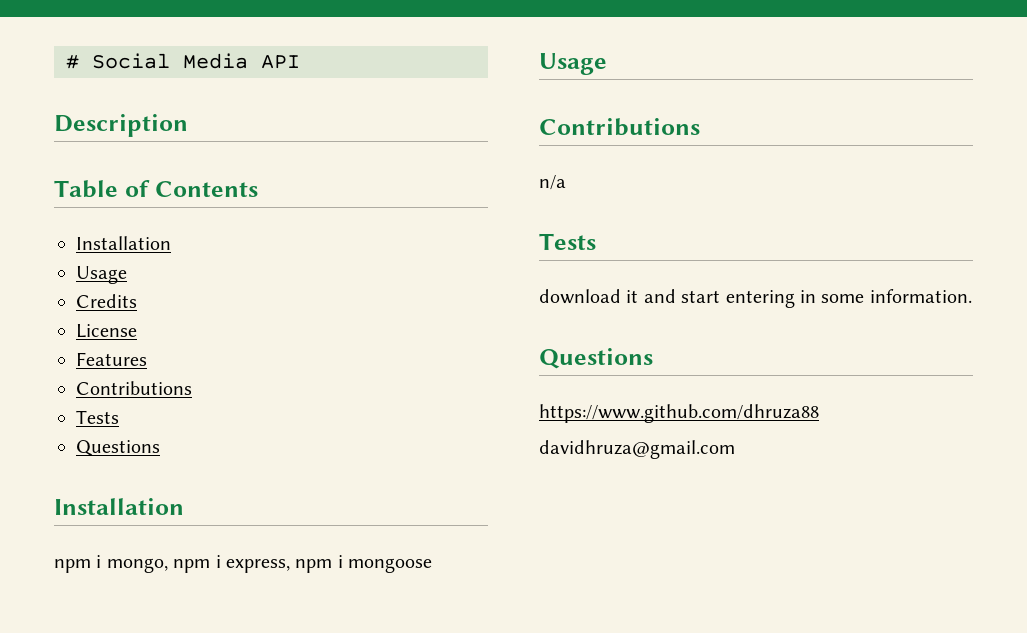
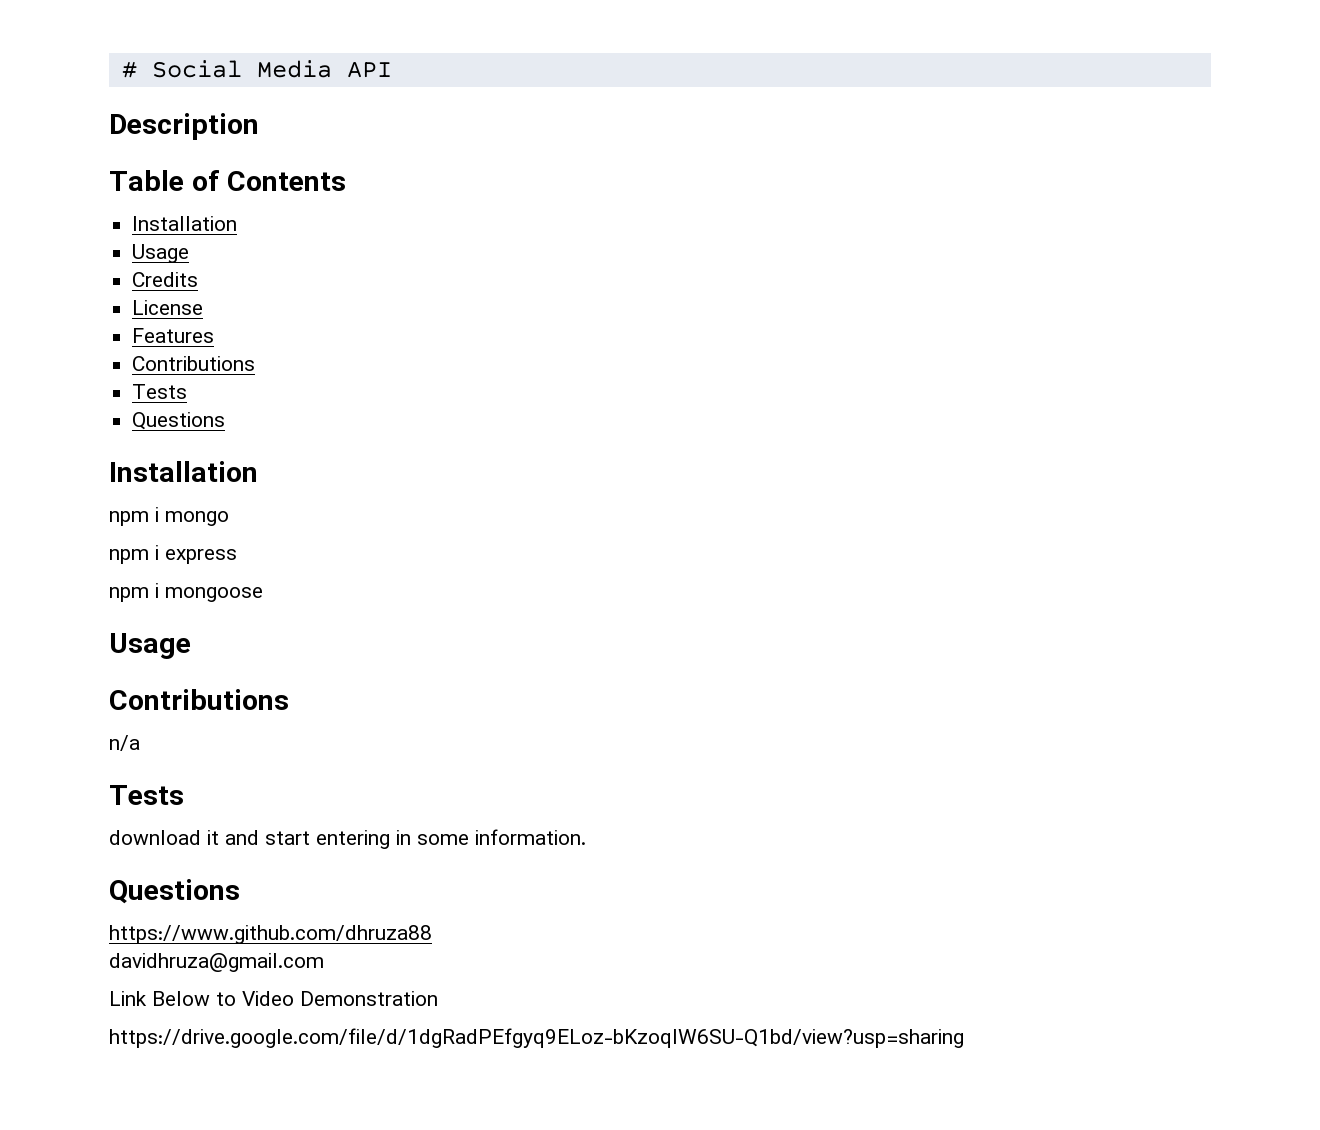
[106,555,290,573] mongo, npm i express, -> [165,511,229,526] [109,545,237,564] mongo // npm i express //
(735, 449) none -> [109,991,438,1006] [109,1028,964,1048] // Link Below to Video Demonstration // https://drive.google.com/file/d/1dgRadPEfgyq9ELoz-bKzoqlW6SU-Q1bd/view?usp=sharing

